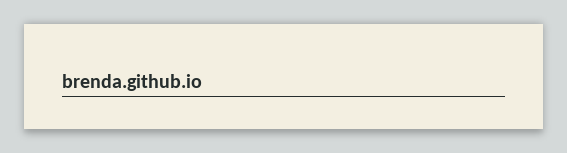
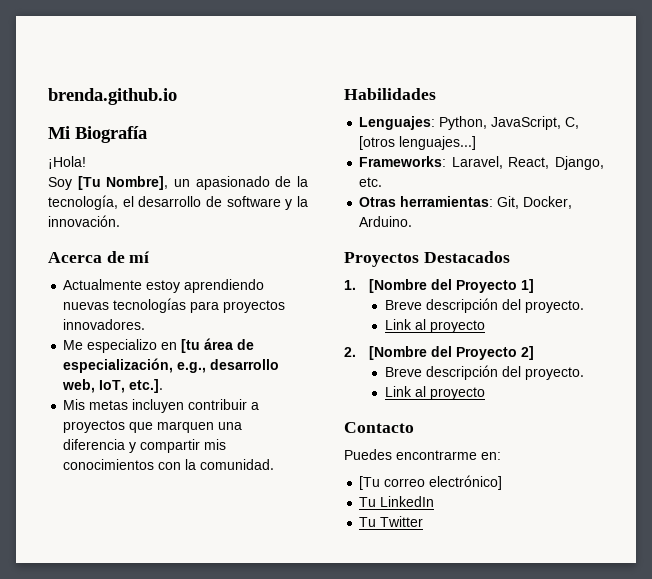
(202, 82) none -> [48,126,147,143] [48,156,86,169] [48,176,308,190] [48,195,308,210] [48,215,120,227] [48,251,151,263] [63,279,265,293] [63,298,286,313] [63,319,146,330] [63,338,255,353] [63,358,280,373] [62,379,164,393] [63,399,260,413] [63,420,243,433] [63,439,227,453] [63,459,275,470] [344,88,436,100] [359,116,580,130] [359,136,477,150] [359,156,604,170] [359,177,383,187] [359,196,573,209] [359,216,413,227] [344,251,510,267] [344,279,535,293] [384,298,584,313] [384,319,485,333] [344,346,535,360] [384,365,584,380] [384,386,485,400] [344,422,414,433] [344,449,501,460] [359,475,503,490] [359,496,435,507] [359,516,424,527] // Mi Biografía // ¡Hola! // Soy [Tu Nombre], un apasionado de la tecnología, el desarrollo de software y la innovación. // Acerca de mí // Actualmente estoy aprendiendo nuevas tecnologías para proyectos innovadores. // Me especializo en [tu área de especialización, e.g., desarrollo web, IoT, etc.]. // Mis metas incluyen contribuir a proyectos que marquen una diferencia y compartir mis conocimientos con la comunidad. // Habilidades // Lenguajes: Python, JavaScript, C, [otros lenguajes...] // Frameworks: Laravel, React, Django, etc. // Otras herramientas: Git, Docker, Arduino. // Proyectos Destacados // 1. [Nombre del Proyecto 1] // Breve descripción del proyecto. // Link al proyecto // 2. [Nombre del Proyecto 2] // Breve descripción del proyecto. // Link al proyecto // Contacto // Puedes encontrarme en: // [Tu correo electrónico] // Tu LinkedIn // Tu Twitter

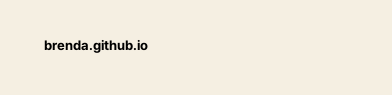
[48,126,147,143] [48,156,86,169] [48,176,308,190] [48,195,308,210] [48,215,120,227] [48,251,151,263] [63,279,265,293] [63,298,286,313] [63,319,146,330] [63,338,255,353] [63,358,280,373] [62,379,164,393] [63,399,260,413] [63,420,243,433] [63,439,227,453] [63,459,275,470] [344,88,436,100] [359,116,580,130] [359,136,477,150] [359,156,604,170] [359,177,383,187] [359,196,573,209] [359,216,413,227] [344,251,510,267] [344,279,535,293] [384,298,584,313] [384,319,485,333] [344,346,535,360] [384,365,584,380] [384,386,485,400] [344,422,414,433] [344,449,501,460] [359,475,503,490] [359,496,435,507] [359,516,424,527] // Mi Biografía // ¡Hola! // Soy [Tu Nombre], un apasionado de la tecnología, el desarrollo de software y la innovación. // Acerca de mí // Actualmente estoy aprendiendo nuevas tecnologías para proyectos innovadores. // Me especializo en [tu área de especialización, e.g., desarrollo web, IoT, etc.]. // Mis metas incluyen contribuir a proyectos que marquen una diferencia y compartir mis conocimientos con la comunidad. // Habilidades // Lenguajes: Python, JavaScript, C, [otros lenguajes...] // Frameworks: Laravel, React, Django, etc. // Otras herramientas: Git, Docker, Arduino. // Proyectos Destacados // 1. [Nombre del Proyecto 1] // Breve descripción del proyecto. // Link al proyecto // 2. [Nombre del Proyecto 2] // Breve descripción del proyecto. // Link al proyecto // Contacto // Puedes encontrarme en: // [Tu correo electrónico] // Tu LinkedIn // Tu Twitter -> (148, 46) none

